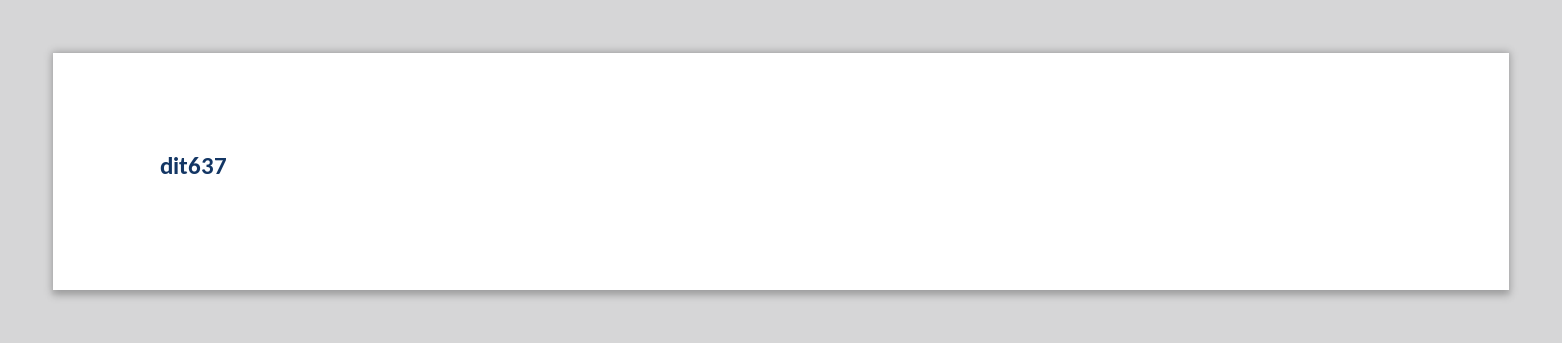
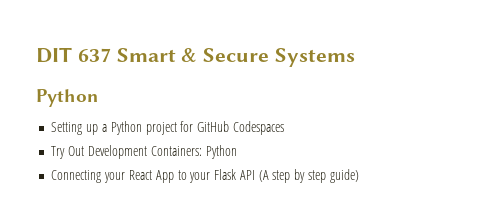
[160,157,227,174] dit637 -> [36,47,356,67] [36,89,98,107] [51,121,284,135] [51,145,237,159] [51,169,359,183] DIT 637 Smart & Secure Systems // Python // Setting up a Python project for GitHub Codespaces // Try Out Development Containers: Python // Connecting your React App to your Flask API (A step by step guide)

